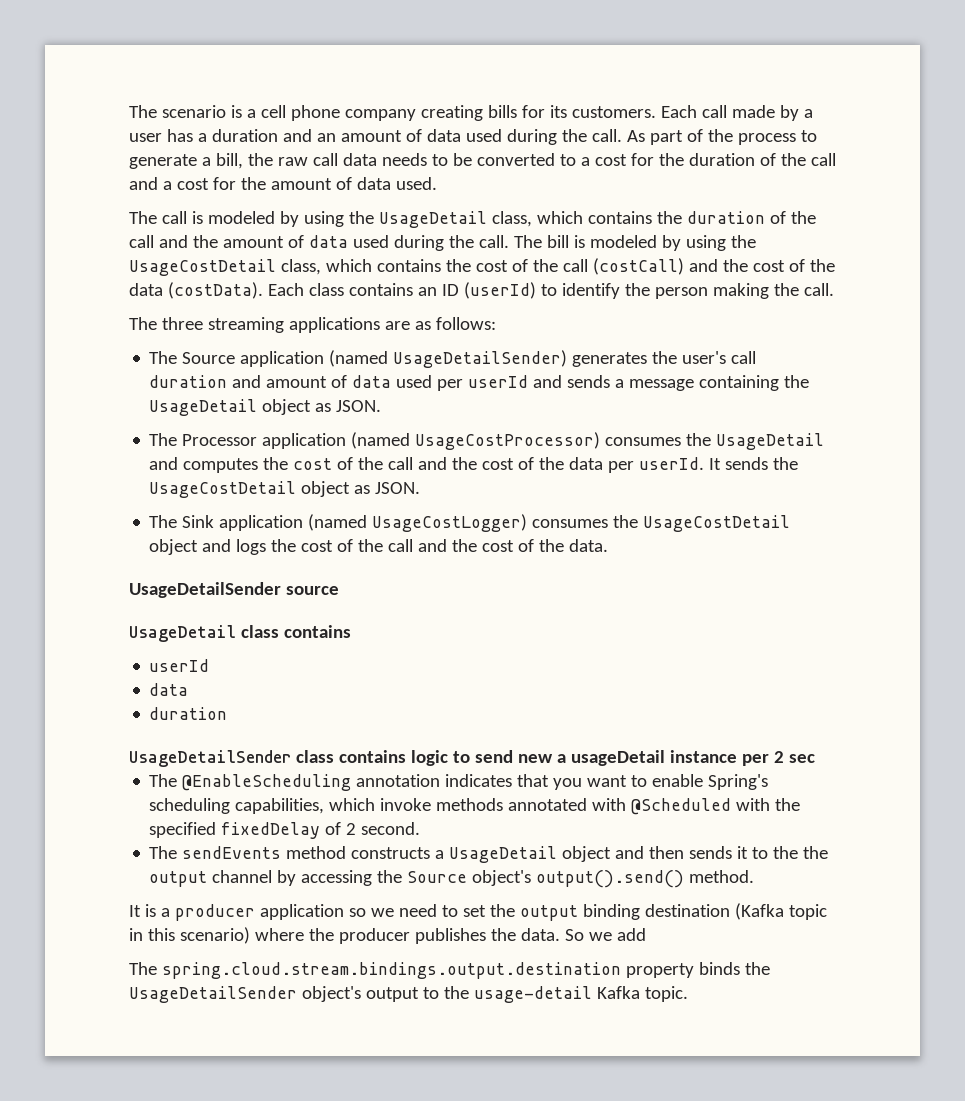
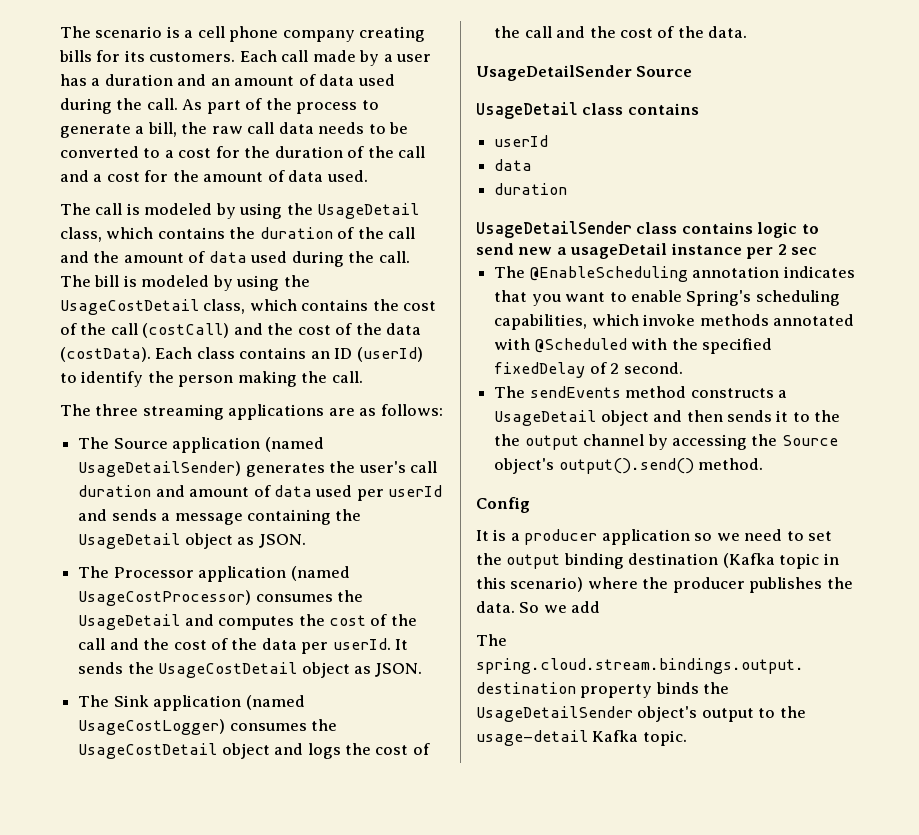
[285,586,339,595] source -> [636,66,693,77] Source
(755, 876) none -> [476,497,530,513] // Config

